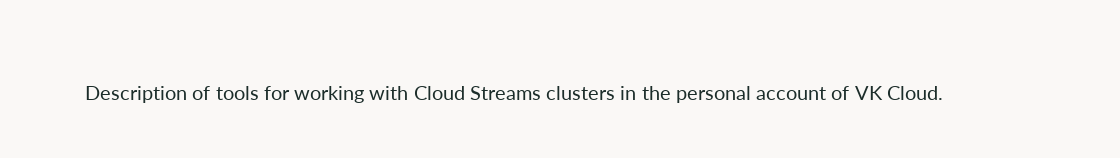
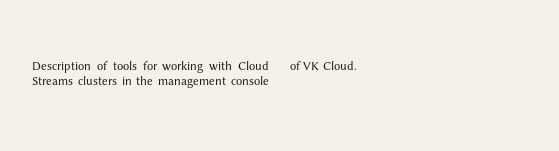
[675,86,827,103] personal account -> [158,76,269,88] management console

